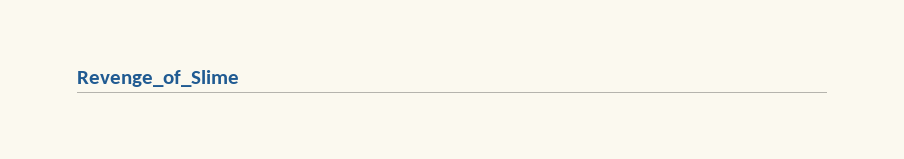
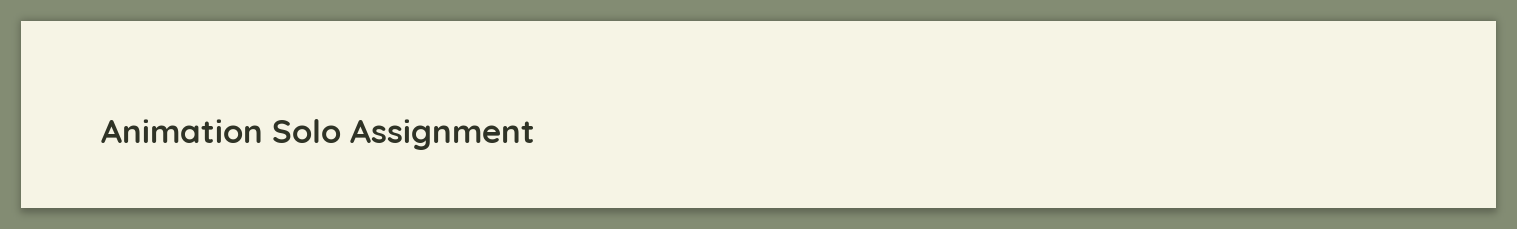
[77,70,239,87] Revenge_of_Slime -> [101,119,535,150] Animation Solo Assignment

